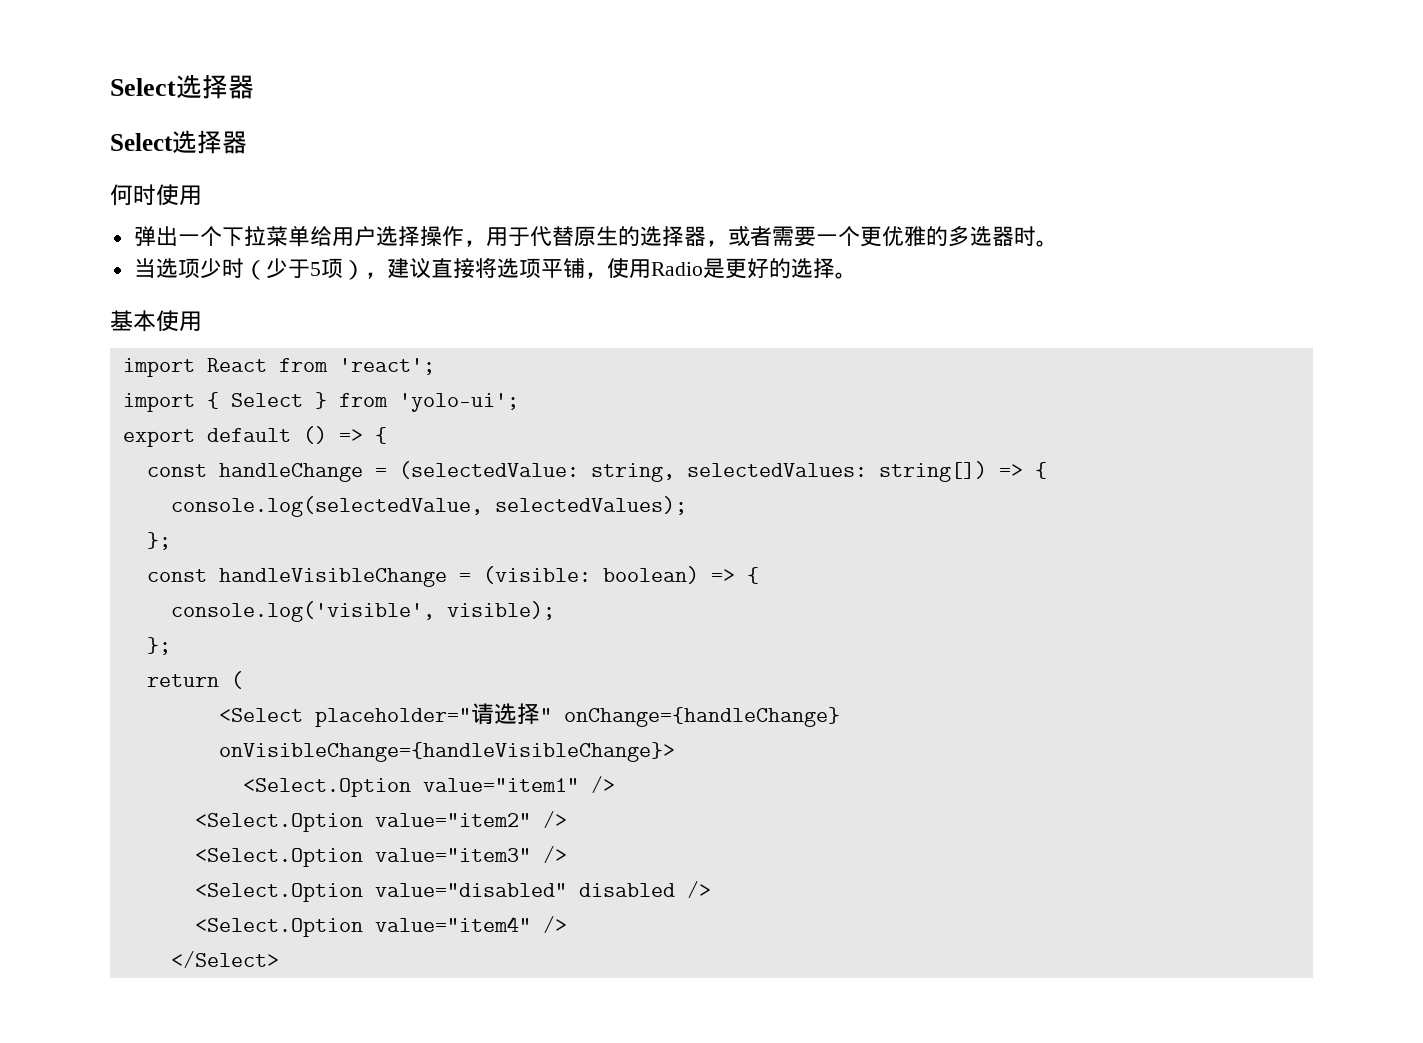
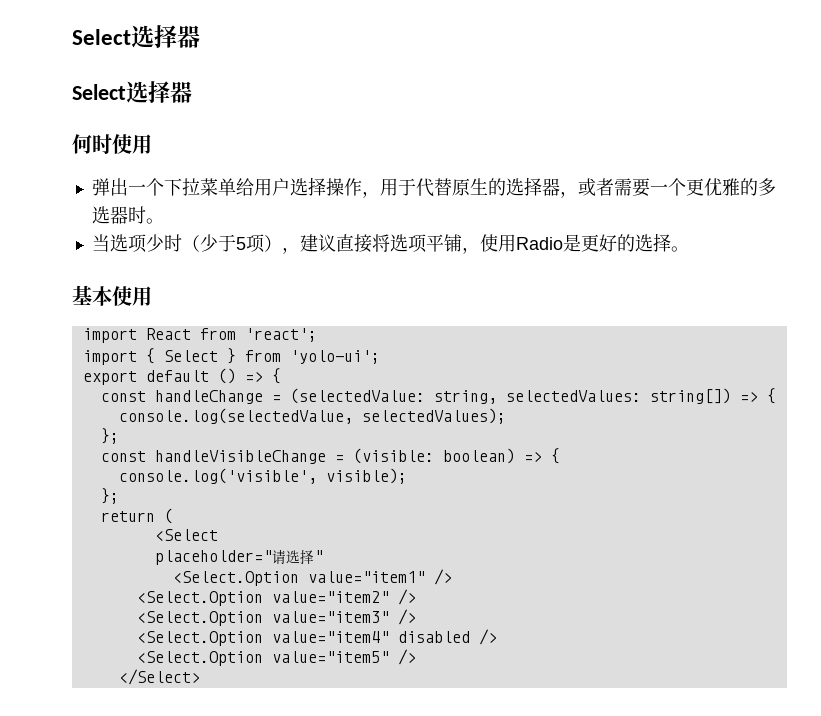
(303, 715) none -> (218, 535) //
[563,707,840,727] [218,742,675,762] onChange={handleChange} onVisibleChange={handleVisibleChange}> -> (323, 556) none
[374,883,567,897] value="disabled" -> [271,631,389,643] value="item4"
[374,916,531,932] value="item4" -> [271,651,389,663] value="item5"

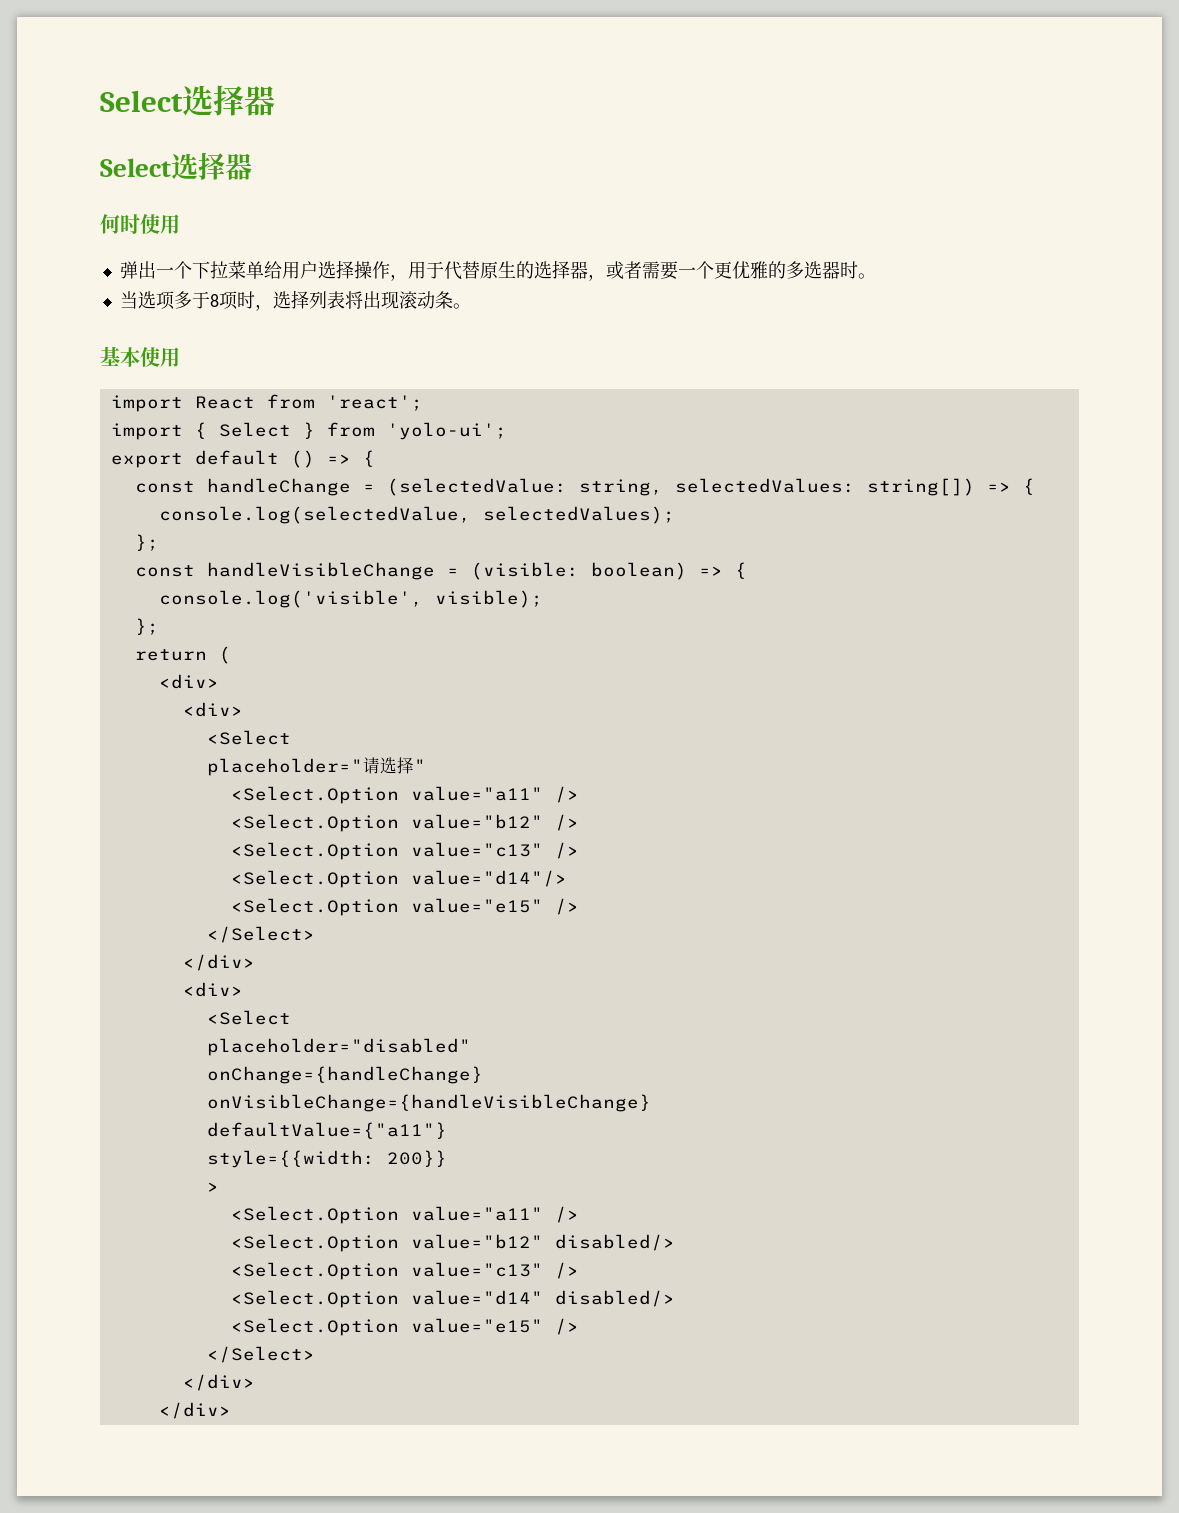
[145,233,671,254] 少时（少于5项），建议直接将选项平铺，使用Radio是更好的选择 -> [173,290,453,311] 多于8项时，选择列表将出现滚动条
(173, 516) none -> [158,674,219,689] [182,702,243,717] // <div> // <div>
[307,569,452,585] [136,589,416,606] [136,609,416,626] [136,629,497,646] [136,649,416,666] [118,669,200,685] value="item1" /> // <Select.Option value="item2" /> // <Select.Option value="item3" /> // <Select.Option value="item4" disabled /> // <Select.Option value="item5" /> // </Select> -> [410,786,579,803] [230,814,579,832] [230,842,579,860] [230,870,567,888] [230,898,579,916] [206,926,315,943] [182,954,255,971] [182,982,243,997] [206,1010,291,1025] [206,1038,471,1056] [206,1066,483,1084] [206,1094,651,1112] [206,1122,447,1139] [206,1150,447,1168] [206,1182,219,1192] [230,1206,579,1224] [230,1234,675,1252] [230,1262,579,1280] [230,1290,675,1308] [230,1318,579,1336] [206,1346,315,1363] [182,1374,255,1391] [158,1402,231,1419] value="a11" /> // <Select.Option value="b12" /> // <Select.Option value="c13" /> // <Select.Option value="d14"/> // <Select.Option value="e15" /> // </Select> // </div> // <div> // <Select // placeholder="disabled" // onChange={handleChange} // onVisibleChange={handleVisibleChange} // defaultValue={"a11"} // style={{width: 200}} // > // <Select.Option value="a11" /> // <Select.Option value="b12" disabled/> // <Select.Option value="c13" /> // <Select.Option value="d14" disabled/> // <Select.Option value="e15" /> // </Select> // </div> // </div>

